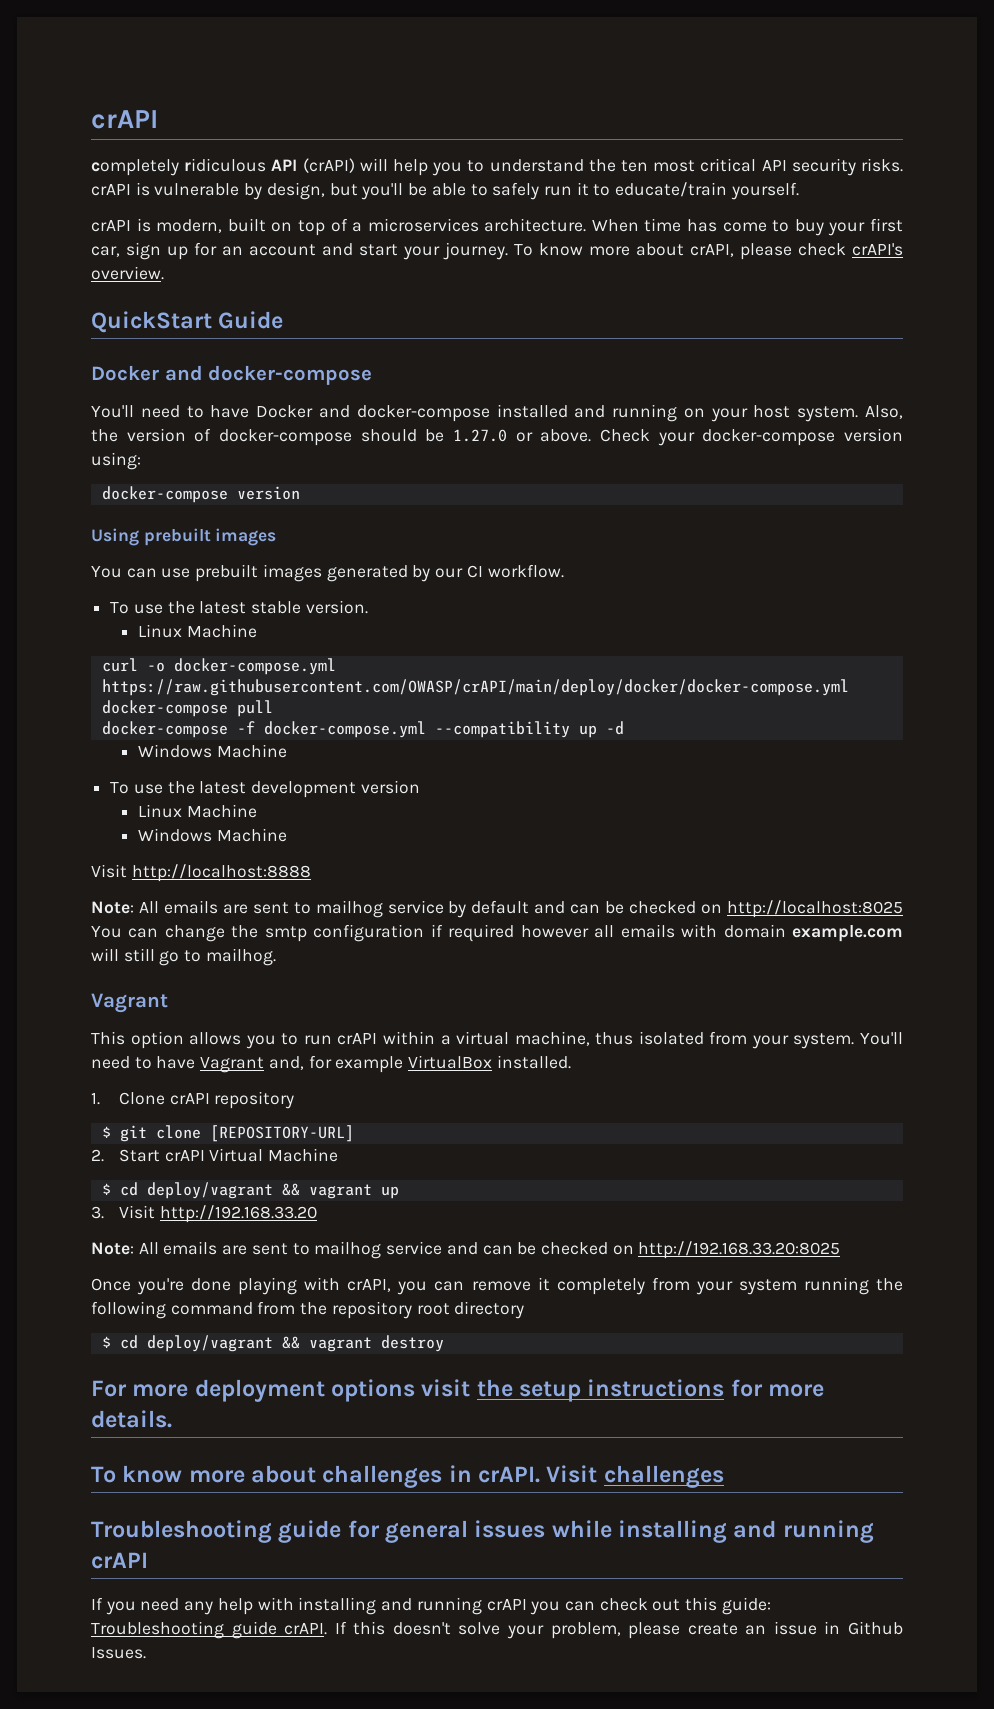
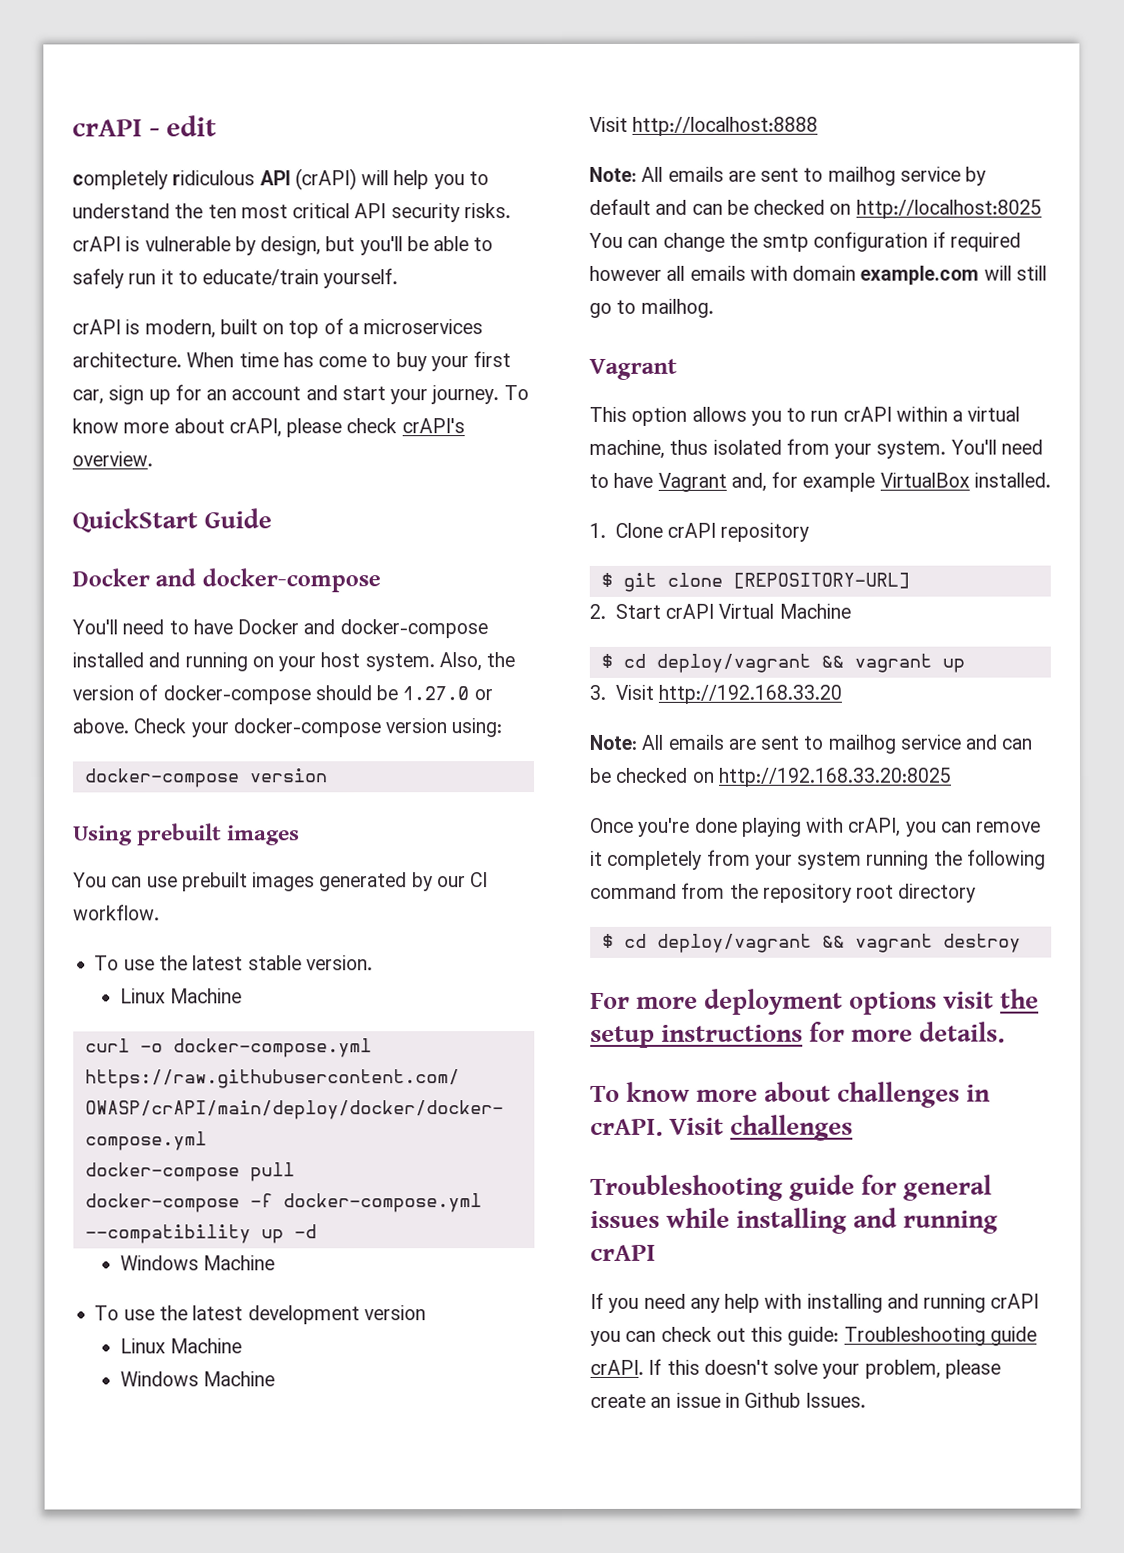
[91,110,158,129] crAPI -> [72,115,218,137] crAPI - edit

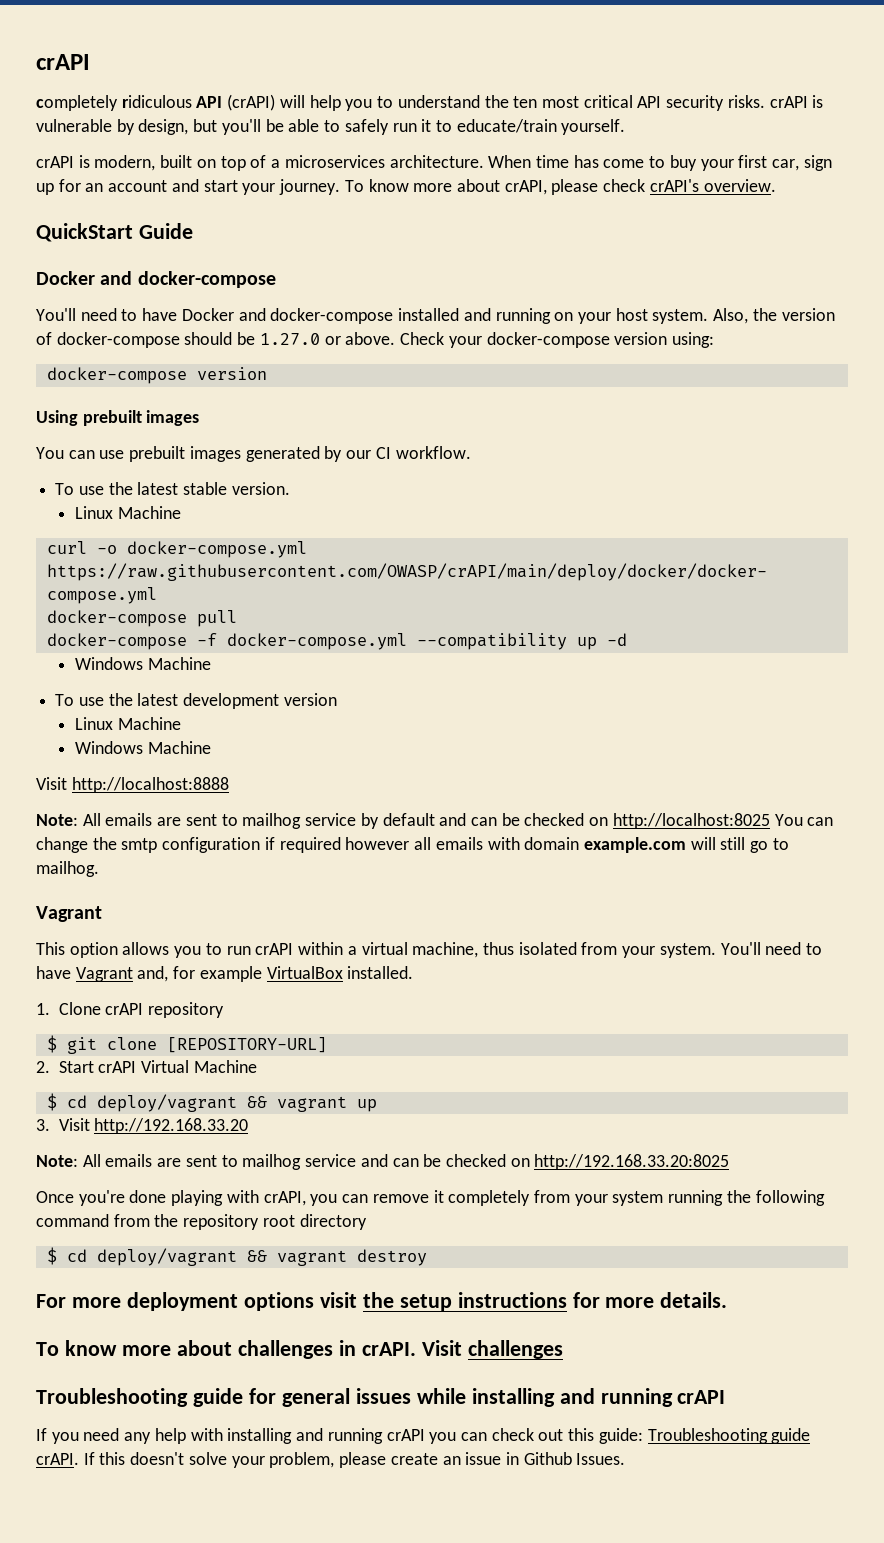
[72,115,218,137] crAPI - edit -> [36,54,90,70] crAPI

